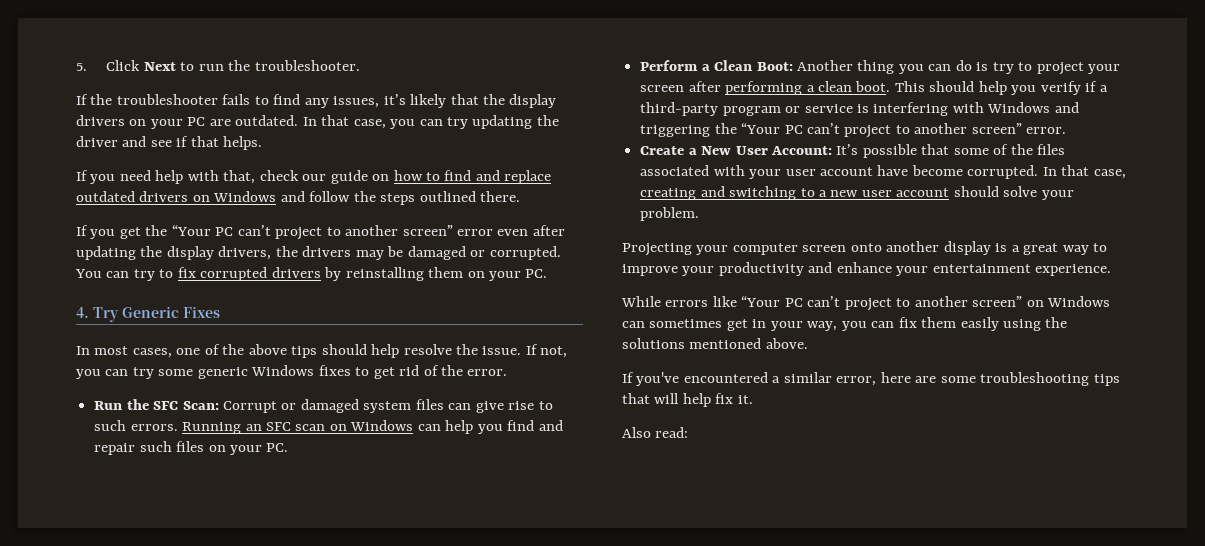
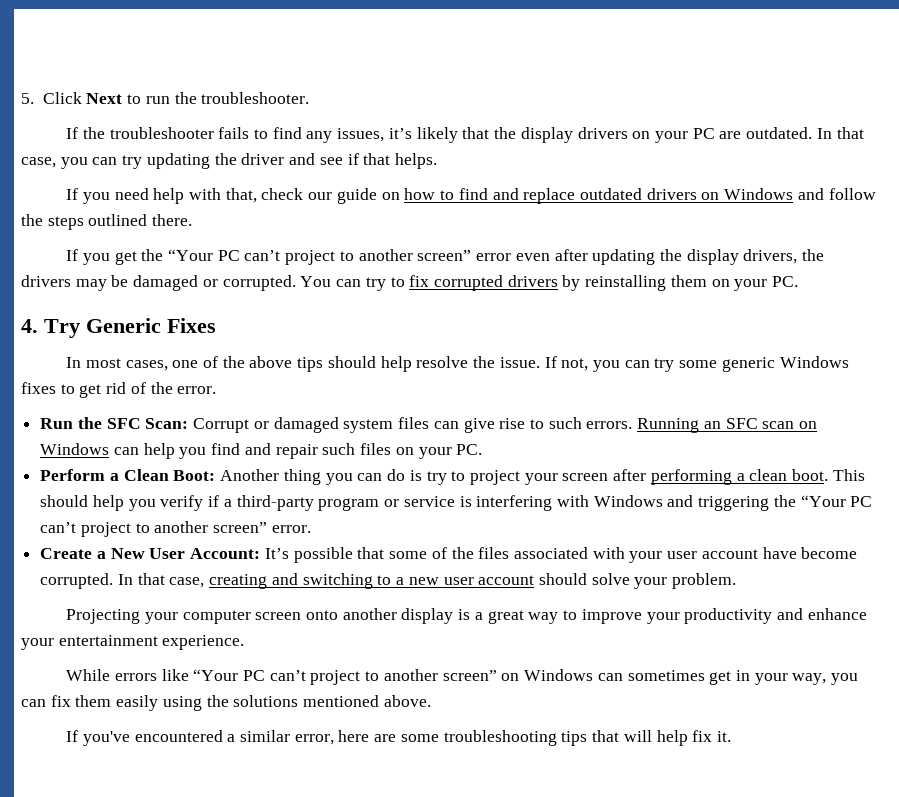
[622,427,689,438] // Also read: -> (731, 736) none

